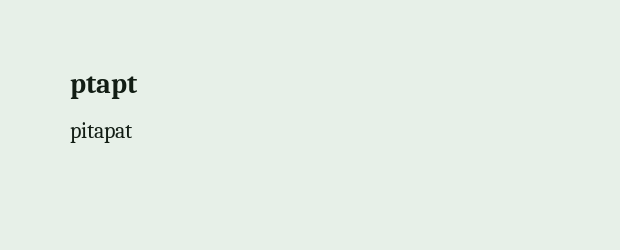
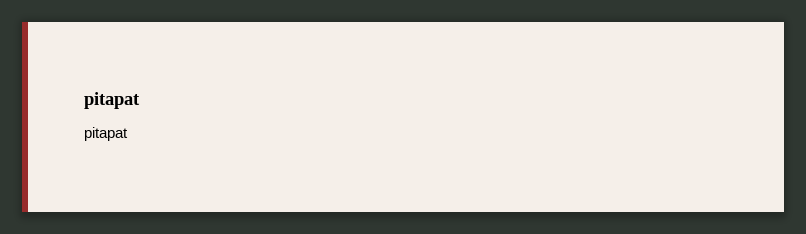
[70,76,138,99] ptapt -> [84,92,140,109] pitapat

